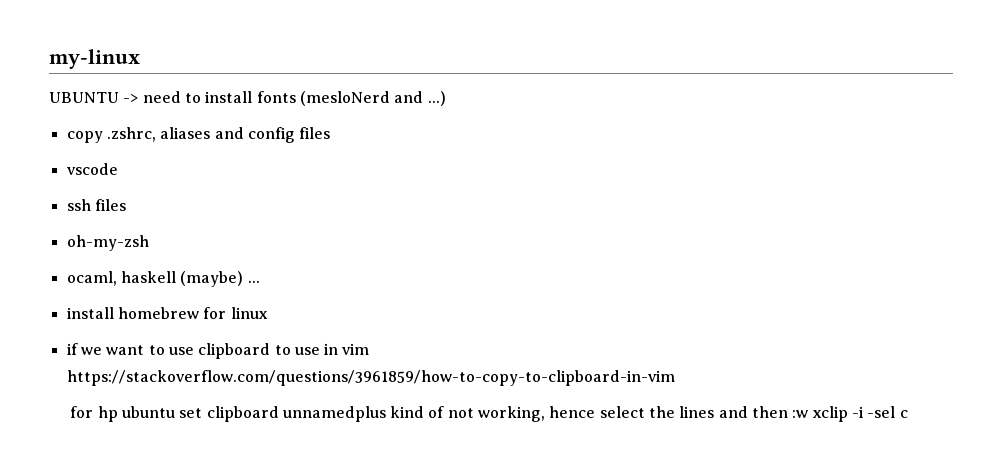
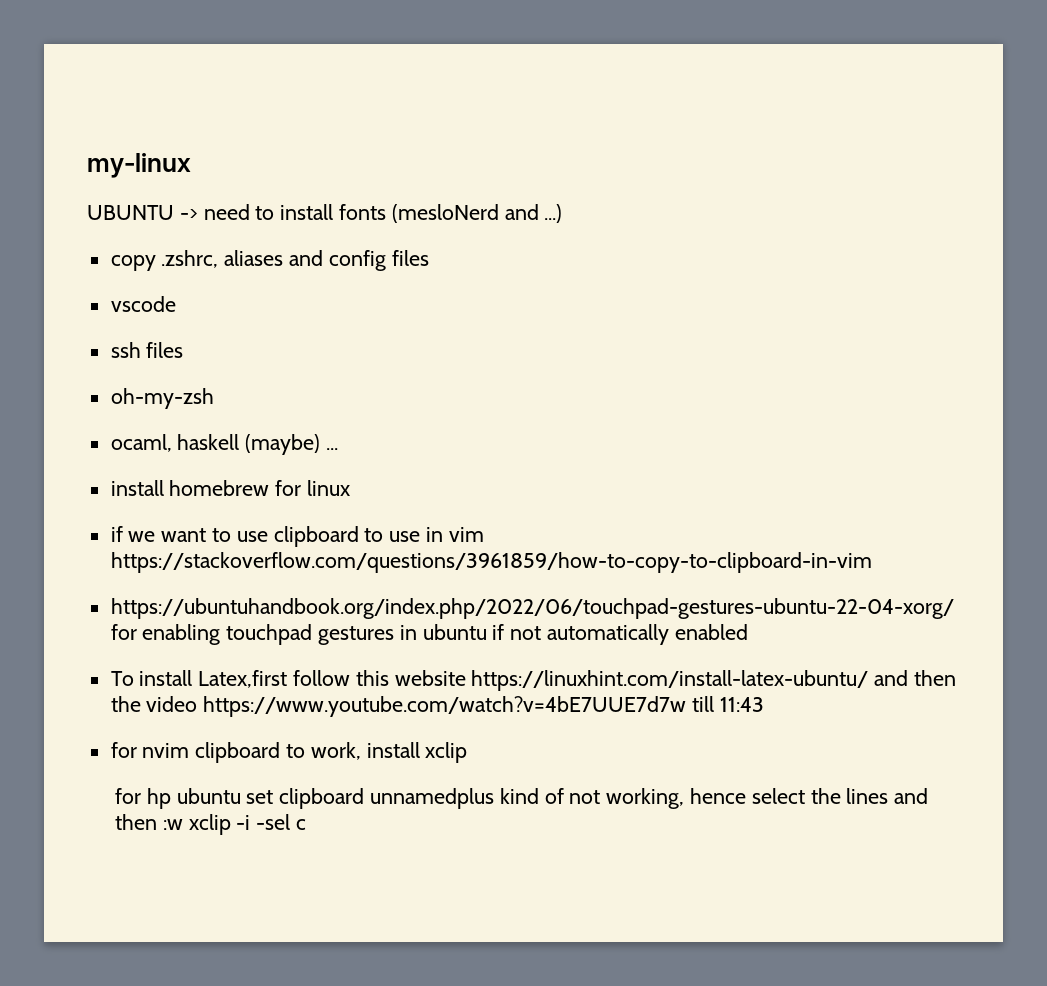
(675, 378) none -> [110,598,954,619] [110,624,748,645] [110,670,957,691] [110,696,764,717] [110,742,468,763] // https://ubuntuhandbook.org/index.php/2022/06/touchpad-gestures-ubuntu-22-04-xorg/ for enabling touchpad gestures in ubuntu if not automatically enabled // To install Latex,first follow this website https://linuxhint.com/install-latex-ubuntu/ and then the video https://www.youtube.com/watch?v=4bE7UUE7d7w till 11:43 // for nvim clipboard to work, install xclip

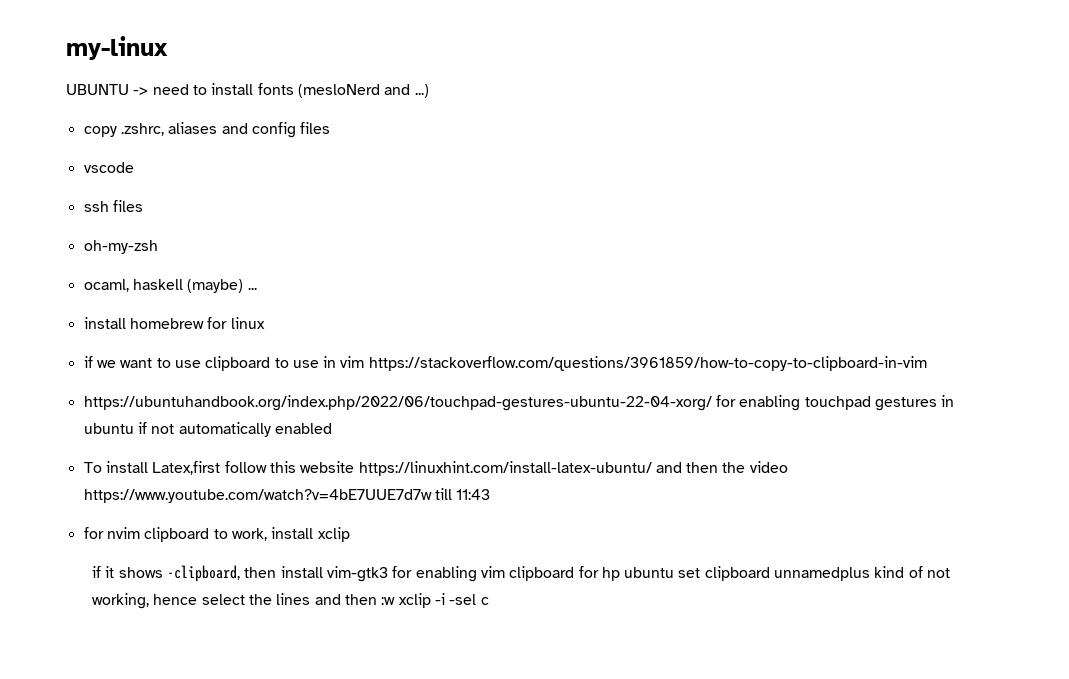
(468, 752) none -> [91,565,575,582] if it shows -clipboard, then install vim-gtk3 for enabling vim clipboard

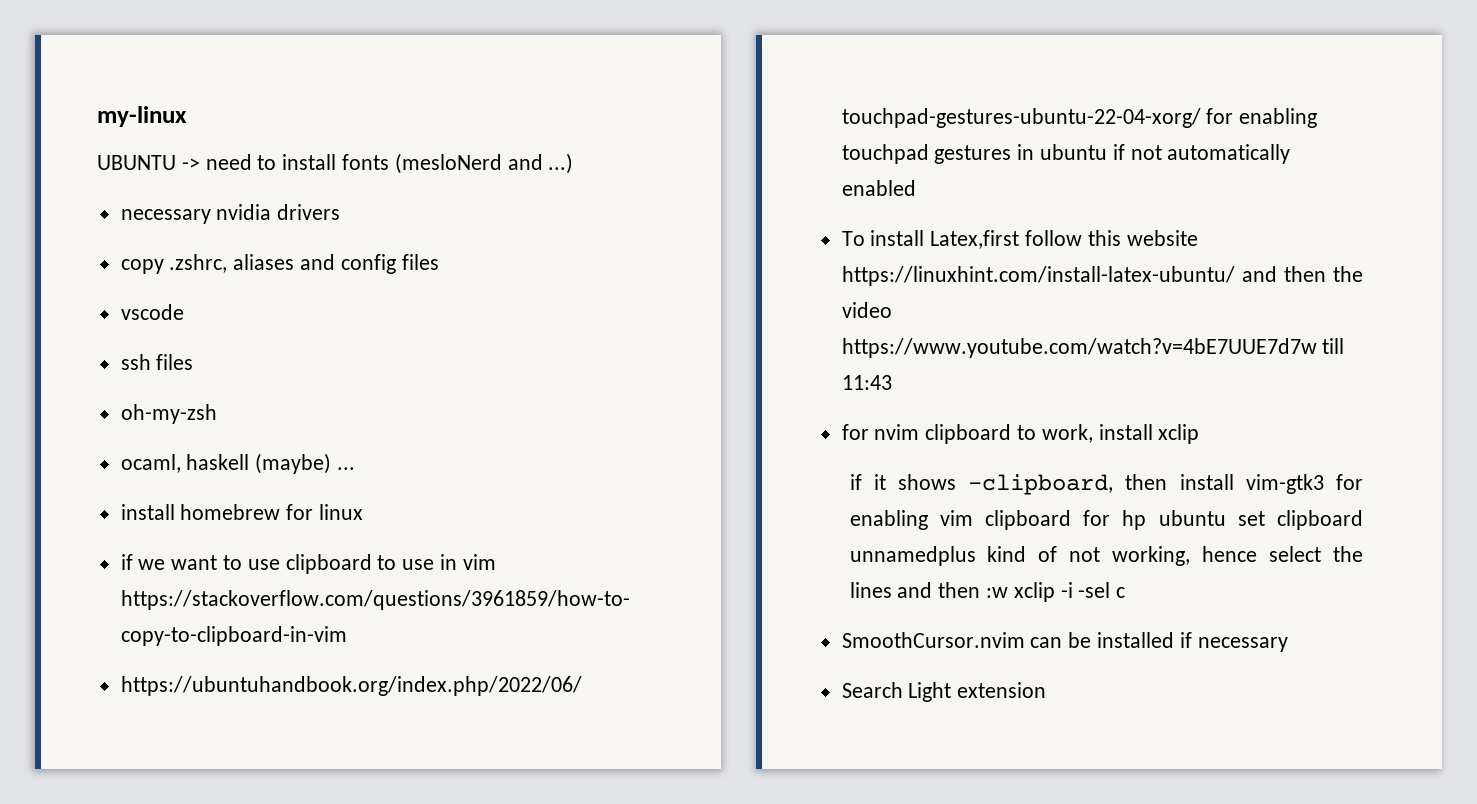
(429, 91) none -> [120,204,341,224] // necessary nvidia drivers
(489, 601) none -> [841,632,1288,652] [841,682,1047,702] // SmoothCursor.nvim can be installed if necessary // Search Light extension

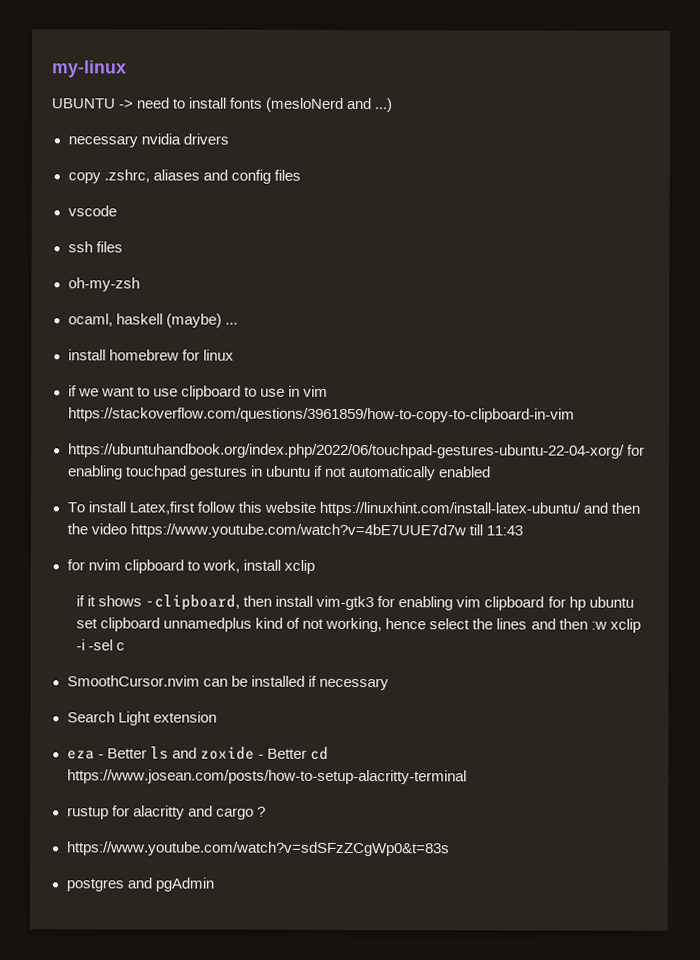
(1047, 690) none -> [66,746,329,760] [66,769,467,785] [66,805,266,820] [66,841,450,857] [65,877,214,892] // eza - Better ls and zoxide - Better cd https://www.josean.com/posts/how-to-setup-alacritty-terminal // rustup for alacritty and cargo ? // https://www.youtube.com/watch?v=sdSFzZCgWp0&t=83s // postgres and pgAdmin

